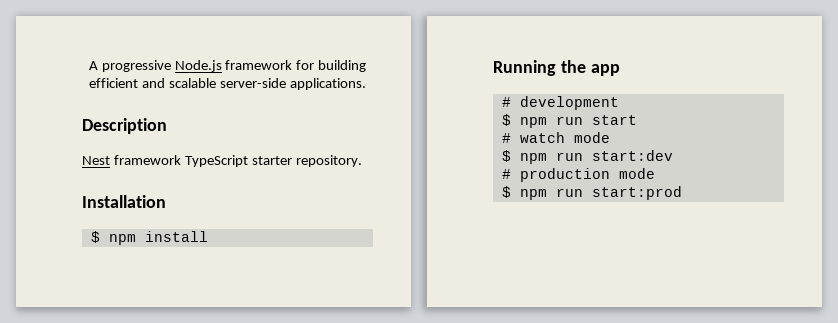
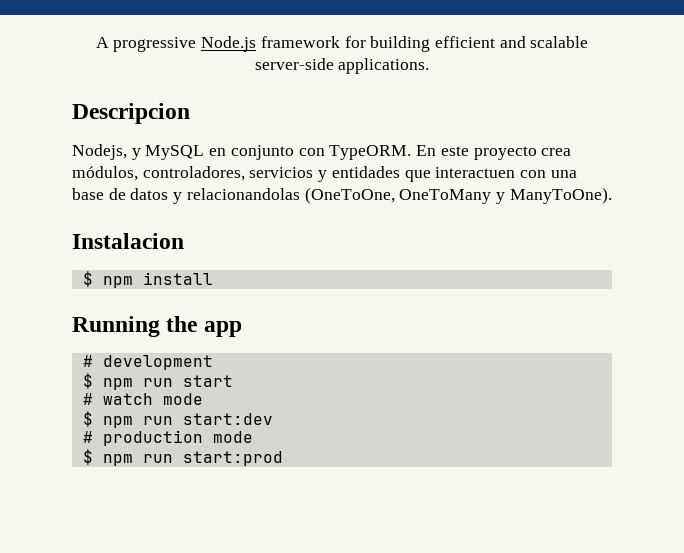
[82,118,167,134] [82,155,362,167] [82,195,166,208] Description // Nest framework TypeScript starter repository. // Installation -> [72,103,190,124] [72,144,572,160] [72,166,577,182] [72,187,612,204] [72,233,184,249] Descripcion // Nodejs, y MySQL en conjunto con TypeORM. En este proyecto crea módulos, controladores, servicios y entidades que interactuen con una base de datos y relacionandolas (OneToOne, OneToMany y ManyToOne). // Instalacion

